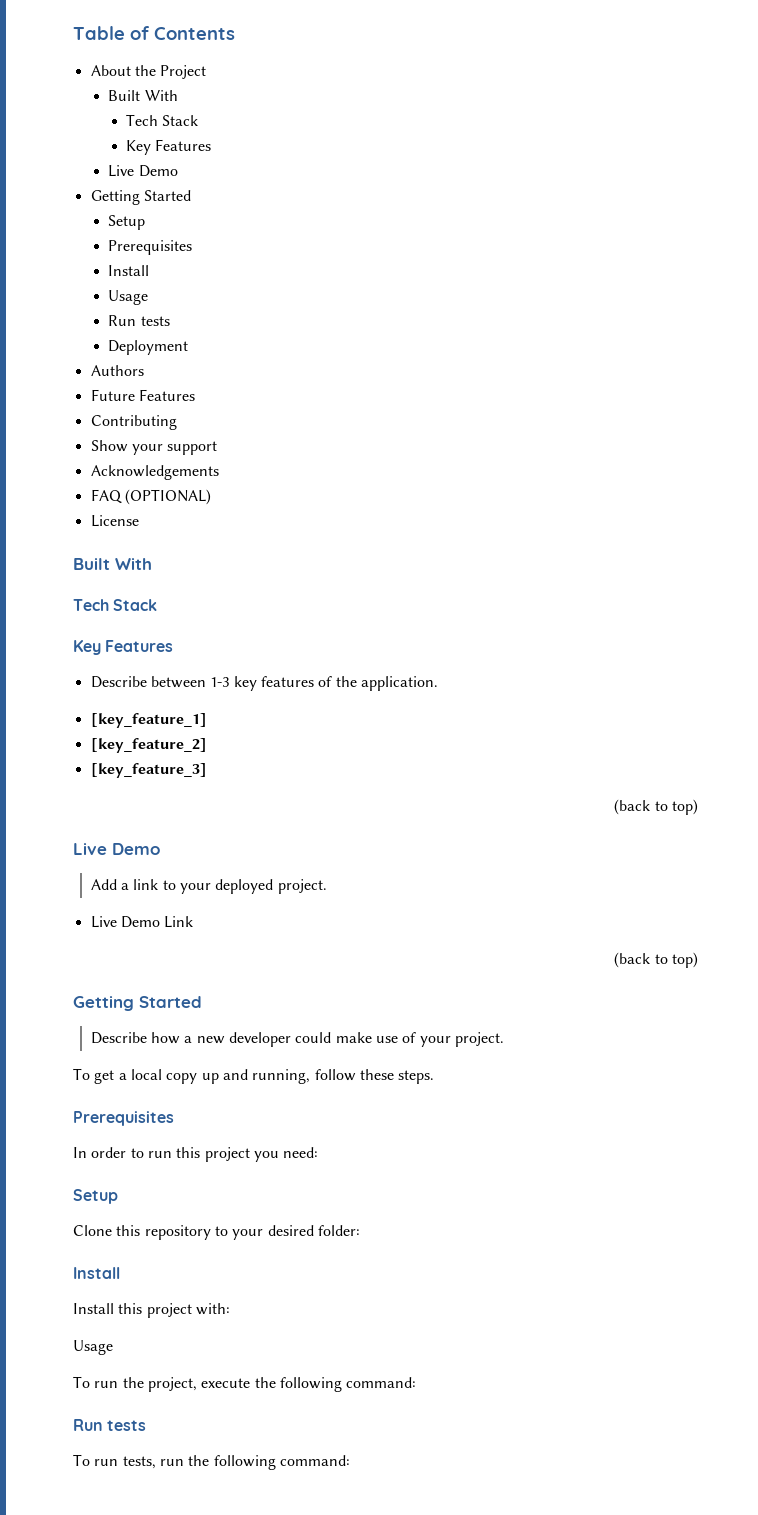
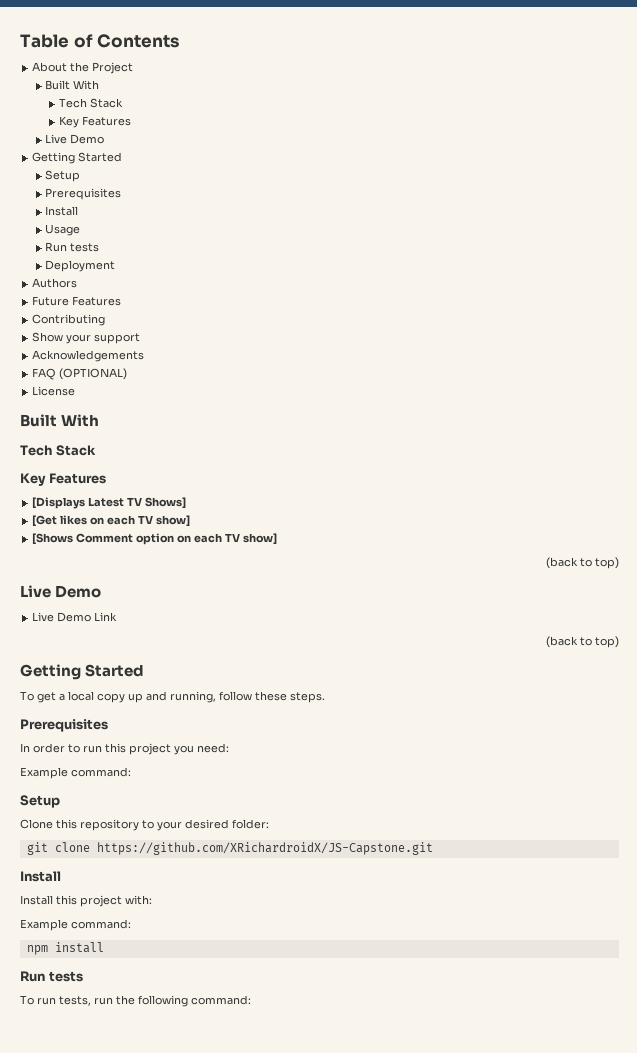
[90,676,438,691] [90,713,207,728] [90,738,207,753] [90,763,207,778] Describe between 1-3 key features of the application. // [key_feature_1] // [key_feature_2] // [key_feature_3] -> [32,497,187,509] [32,515,191,527] [32,533,278,545] [Displays Latest TV Shows] // [Get likes on each TV show] // [Shows Comment option on each TV show]
[90,879,327,894] // Add a link to your deployed project. -> (102, 591) none
[90,1032,504,1047] // Describe how a new developer could make use of your project. -> (145, 670) none
(319, 1152) none -> [20,767,131,779] // Example command:
(360, 1230) none -> [26,842,433,855] // git clone https://github.com/XRichardroidX/JS-Capstone.git
[73,1340,113,1355] [73,1376,417,1392] Usage // To run the project, execute the following command: -> [20,919,131,931] [26,942,104,955] Example command: // npm install

